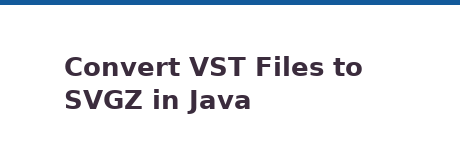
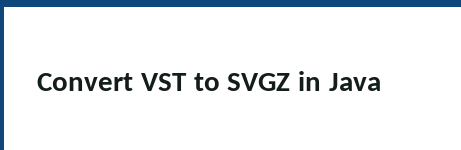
[255,56,324,76] Files -> (187, 82) none

